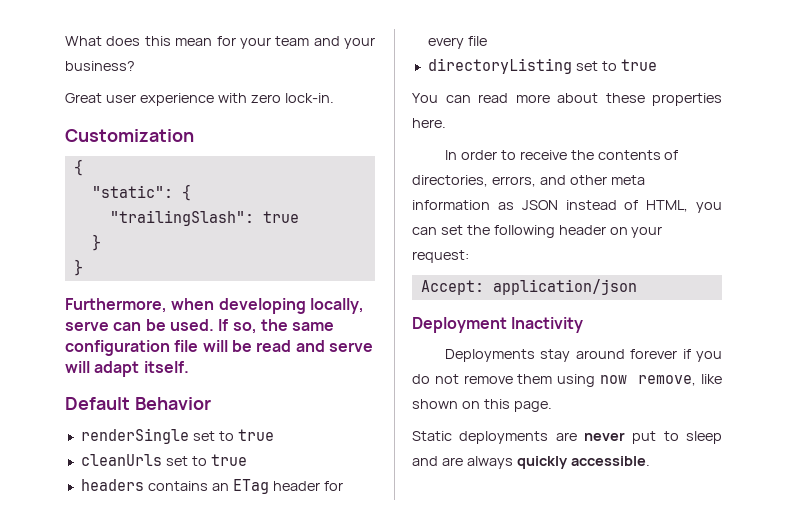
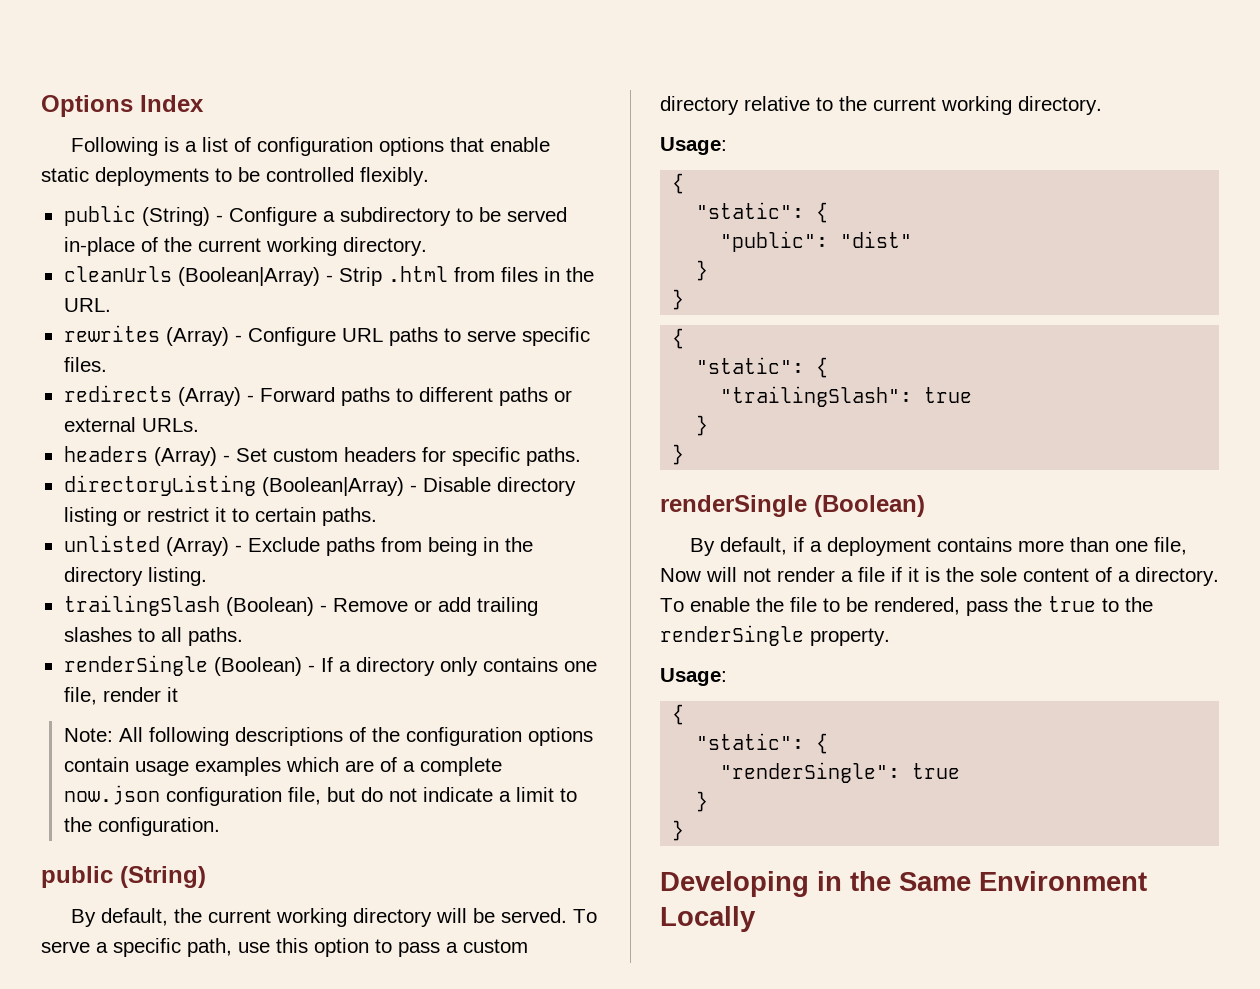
[65,36,375,49] [65,61,135,71] [65,93,334,106] [65,129,194,142] What does this mean for your team and your business? // Great user experience with zero lock-in. // Customization -> [41,95,204,117] [71,137,551,156] [41,167,429,186] [63,205,567,226] [63,237,427,256] [63,266,594,286] [63,298,111,312] [63,325,590,346] [63,357,107,372] [63,385,572,406] [63,417,199,432] [63,446,581,466] [63,475,576,496] [63,507,377,526] [63,535,533,556] [63,567,207,586] [63,595,538,616] [63,627,243,646] [63,655,597,676] [63,687,178,705] [63,727,593,746] [63,757,502,776] [63,785,577,806] [63,817,220,836] [41,866,206,888] [71,908,598,927] [41,938,528,957] [660,96,1102,115] [660,137,727,155] [672,173,685,194] [696,202,829,223] [720,231,913,252] [696,260,709,281] [672,289,685,310] Options Index // Following is a list of configuration options that enable static deployments to be controlled flexibly. // public (String) - Configure a subdirectory to be served in-place of the current working directory. // cleanUrls (Boolean|Array) - Strip .html from files in the URL. // rewrites (Array) - Configure URL paths to serve specific files. // redirects (Array) - Forward paths to different paths or external URLs. // headers (Array) - Set custom headers for specific paths. // directoryListing (Boolean|Array) - Disable directory listing or restrict it to certain paths. // unlisted (Array) - Exclude paths from being in the directory listing. // trailingSlash (Boolean) - Remove or add trailing slashes to all paths. // renderSingle (Boolean) - If a directory only contains one file, render it // Note: All following descriptions of the configuration options contain usage examples which are of a complete now.json configuration file, but do not indicate a limit to the configuration. // public (String) // By default, the current working directory will be served. To serve a specific path, use this option to pass a custom directory relative to the current working directory. // Usage: // { // "static": { // "public": "dist" // } // }
[65,298,364,314] [65,319,335,334] [65,340,373,356] [65,361,189,377] [65,397,211,410] [80,428,274,444] [80,454,247,466] [80,479,343,494] [427,36,487,49] [427,58,657,74] [412,93,722,106] [412,118,446,128] [444,150,679,160] [412,175,645,187] [412,200,722,213] [412,225,663,238] [412,250,469,263] [420,279,637,295] [412,317,584,333] [444,349,722,362] [412,374,722,387] [412,399,552,412] [412,431,722,444] [412,456,650,469] Furthermore, when developing locally, serve can be used. If so, the same configuration file will be read and serve will adapt itself. // Default Behavior // renderSingle set to true // cleanUrls set to true // headers contains an ETag header for every file // directoryListing set to true // You can read more about these properties here. // In order to receive the contents of directories, errors, and other meta information as JSON instead of HTML, you can set the following header on your request: // Accept: application/json // Deployment Inactivity // Deployments stay around forever if you do not remove them using now remove, like shown on this page. // Static deployments are never put to sleep and are always quickly accessible. -> [660,495,925,517] [690,537,1188,556] [660,567,1219,586] [660,596,1153,616] [660,625,890,646] [660,668,727,686] [672,704,685,725] [696,733,829,754] [720,762,961,783] [696,791,709,812] [672,820,685,841] [660,871,1147,897] [660,906,756,932] renderSingle (Boolean) // By default, if a deployment contains more than one file, Now will not render a file if it is the sole content of a directory. To enable the file to be rendered, pass the true to the renderSingle property. // Usage: // { // "static": { // "renderSingle": true // } // } // Developing in the Same Environment Locally

